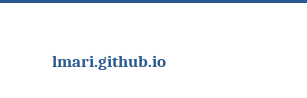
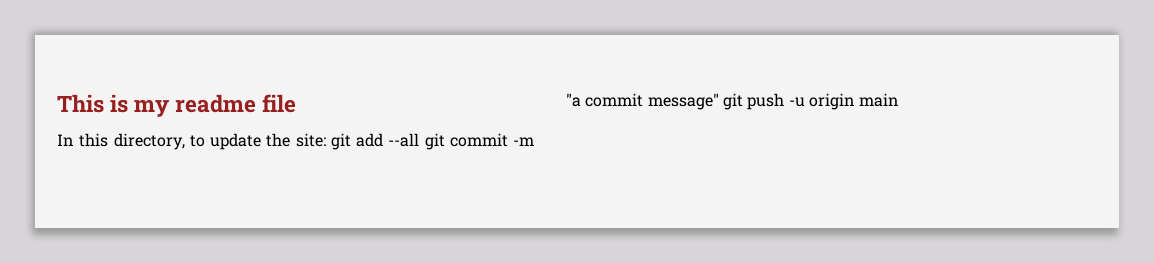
[52,55,166,70] lmari.github.io -> [57,94,297,117] [57,133,534,150] [566,93,900,110] This is my readme file // In this directory, to update the site: git add --all git commit -m "a commit message" git push -u origin main

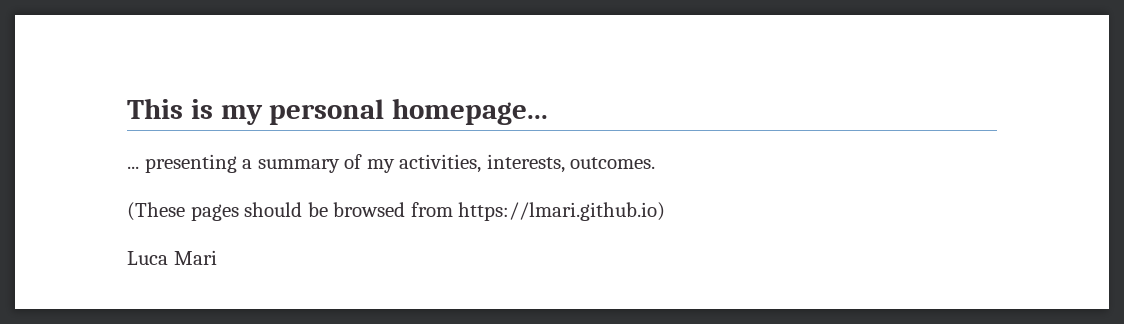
[175,94,297,113] [57,133,534,150] [566,93,900,110] readme file // In this directory, to update the site: git add --all git commit -m "a commit message" git push -u origin main -> [269,98,549,125] [127,154,656,173] [127,202,666,221] [127,250,217,265] personal homepage... // ... presenting a summary of my activities, interests, outcomes. // (These pages should be browsed from https://lmari.github.io) // Luca Mari

